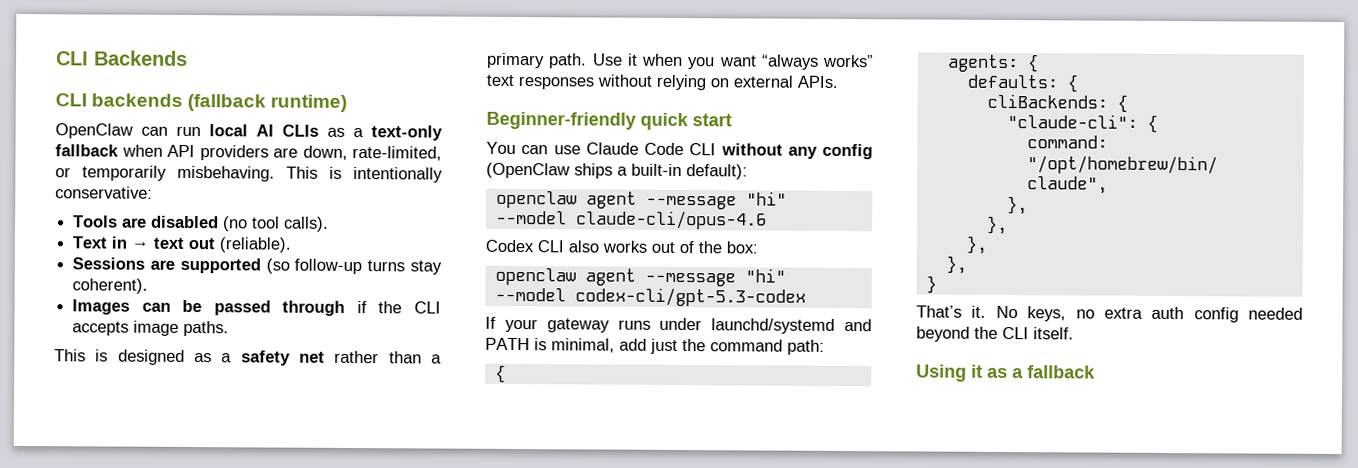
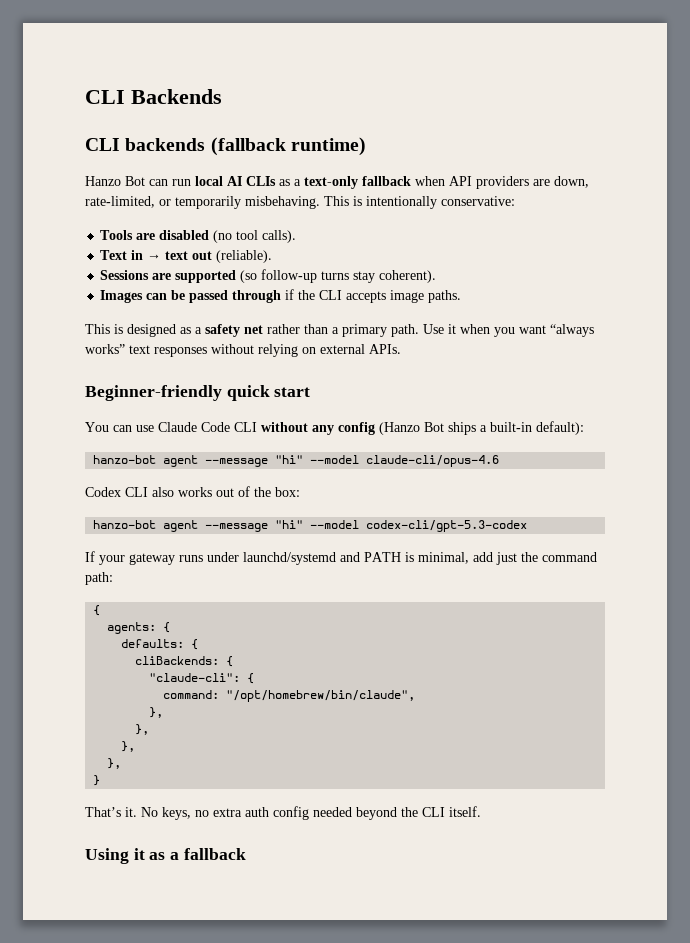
[55,123,133,139] OpenClaw -> [85,176,145,186] Hanzo Bot
[486,162,570,179] (OpenClaw -> [379,422,444,435] (Hanzo Bot
[495,190,577,209] openclaw -> [93,455,157,464] hanzo-bot
[494,267,576,286] openclaw -> [93,520,157,529] hanzo-bot

